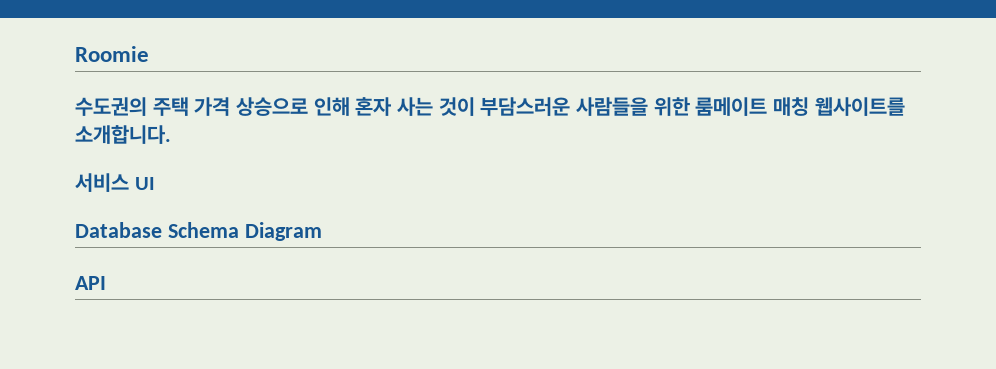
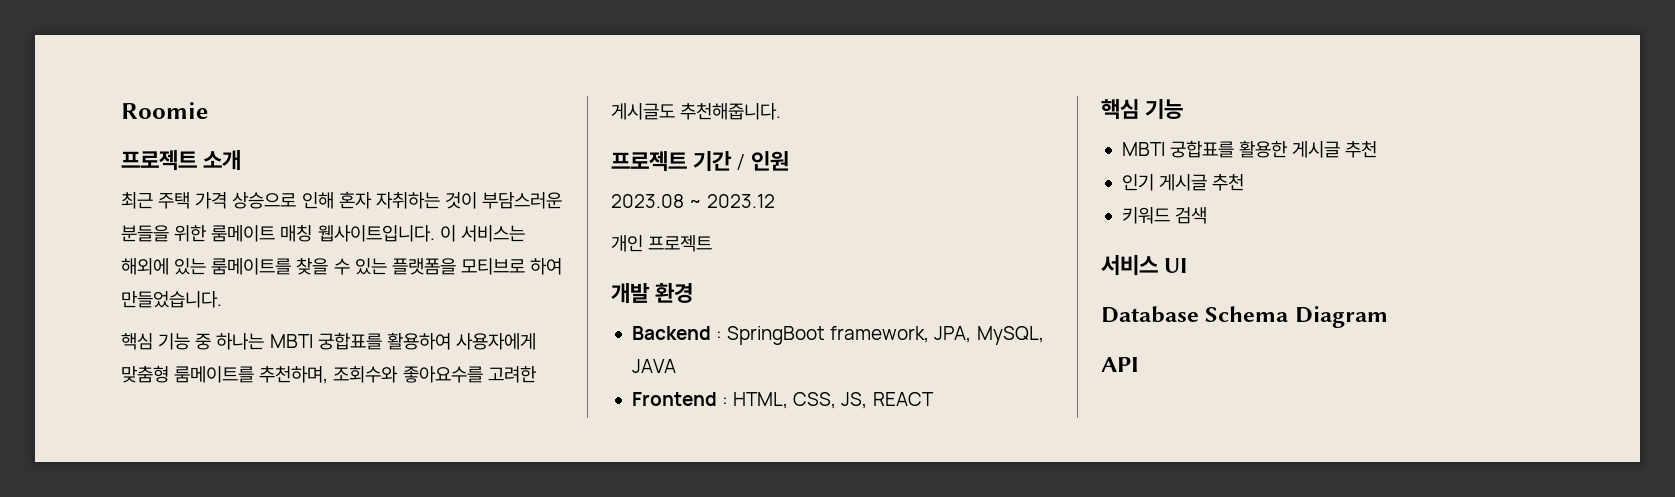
[75,97,147,116] 수도권의 -> [121,150,242,171] [121,192,153,209] 프로젝트 소개 // 최근
[397,97,434,116] 사는 -> [375,192,440,209] 자취하는
[576,97,649,116] 사람들을 -> [121,225,169,242] 분들을
[814,97,905,116] [75,125,171,144] 웹사이트를 소개합니다. -> [317,225,525,242] [121,257,563,275] [121,291,222,308] [121,332,536,350] [121,365,537,384] [611,103,782,120] [611,151,790,172] [611,194,776,208] [611,235,713,252] [611,282,694,304] [631,326,1044,345] [631,359,676,373] [631,392,934,409] [1101,99,1184,120] [1121,140,1378,158] [1121,174,1245,191] [1121,207,1208,224] 웹사이트입니다. 이 서비스는 해외에 있는 룸메이트를 찾을 수 있는 플랫폼을 모티브로 하여 만들었습니다. // 핵심 기능 중 하나는 MBTI 궁합표를 활용하여 사용자에게 맞춤형 룸메이트를 추천하며, 조회수와 좋아요수를 고려한 게시글도 추천해줍니다. // 프로젝트 기간 / 인원 // 2023.08 ~ 2023.12 // 개인 프로젝트 // 개발 환경 // Backend : SpringBoot framework, JPA, MySQL, JAVA // Frontend : HTML, CSS, JS, REACT // 핵심 기능 // MBTI 궁합표를 활용한 게시글 추천 // 인기 게시글 추천 // 키워드 검색

